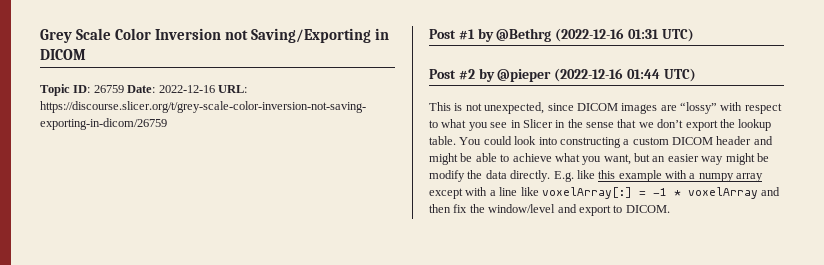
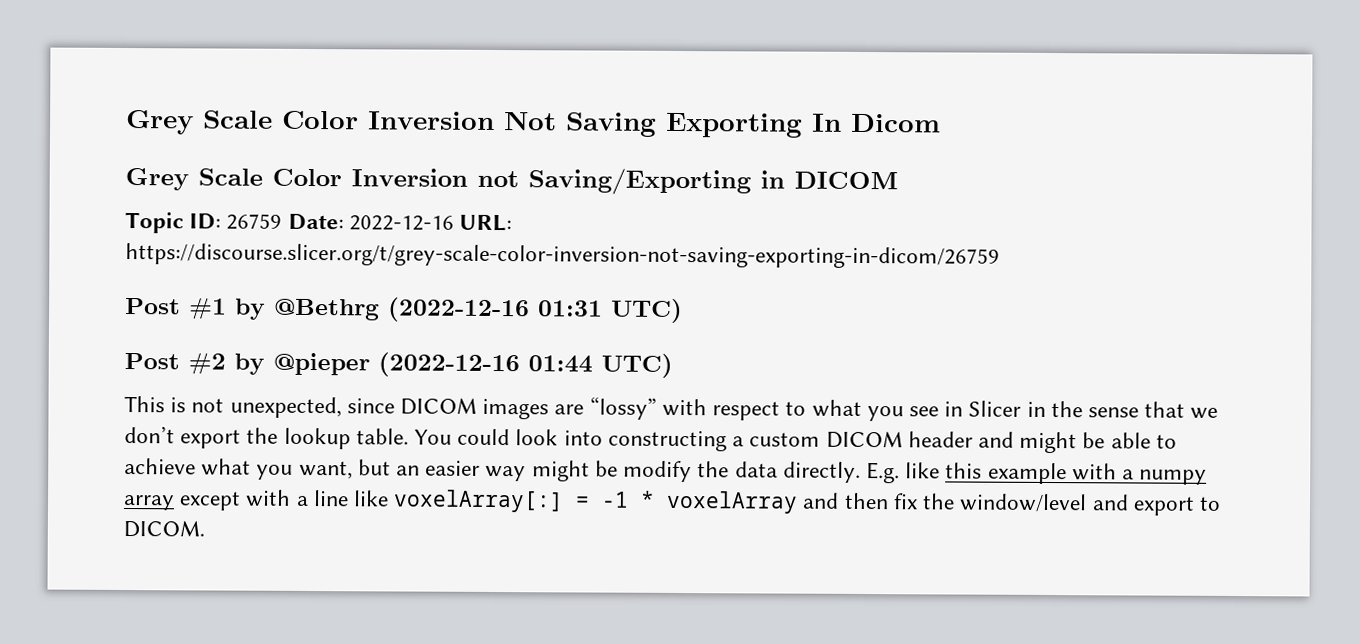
[40,28,222,43] Grey Scale Color Inversion -> [126,110,941,138] [125,167,468,191] Grey Scale Color Inversion Not Saving Exporting In Dicom // Grey Scale Color Inversion

